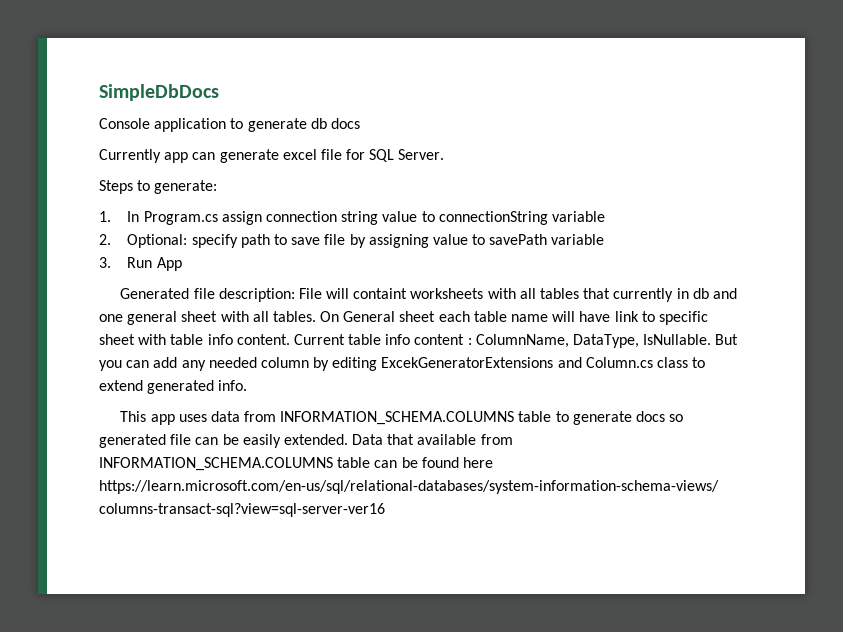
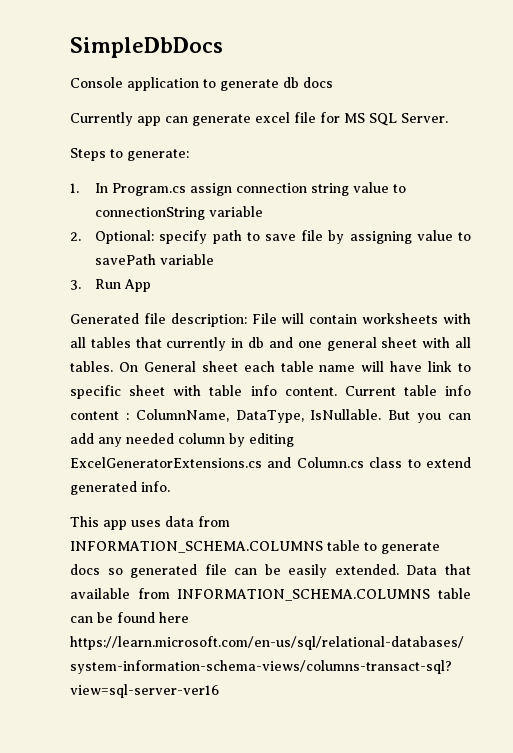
(366, 154) none -> [344,113,365,123] MS
[353,288,408,299] containt -> [309,314,358,324] contain
[381,357,554,368] ExcekGeneratorExtensions -> [70,457,262,468] ExcelGeneratorExtensions.cs

